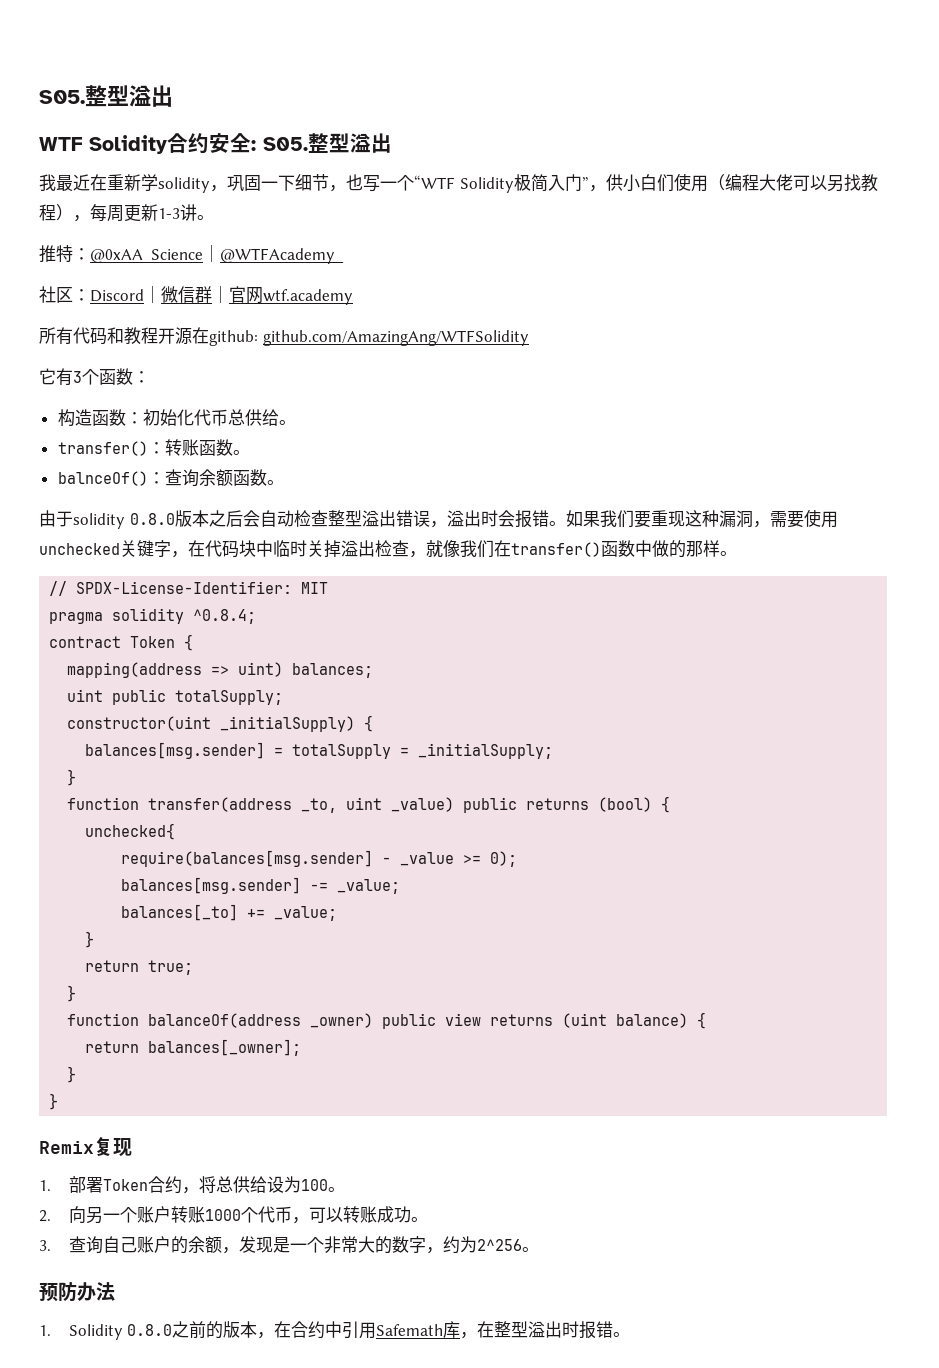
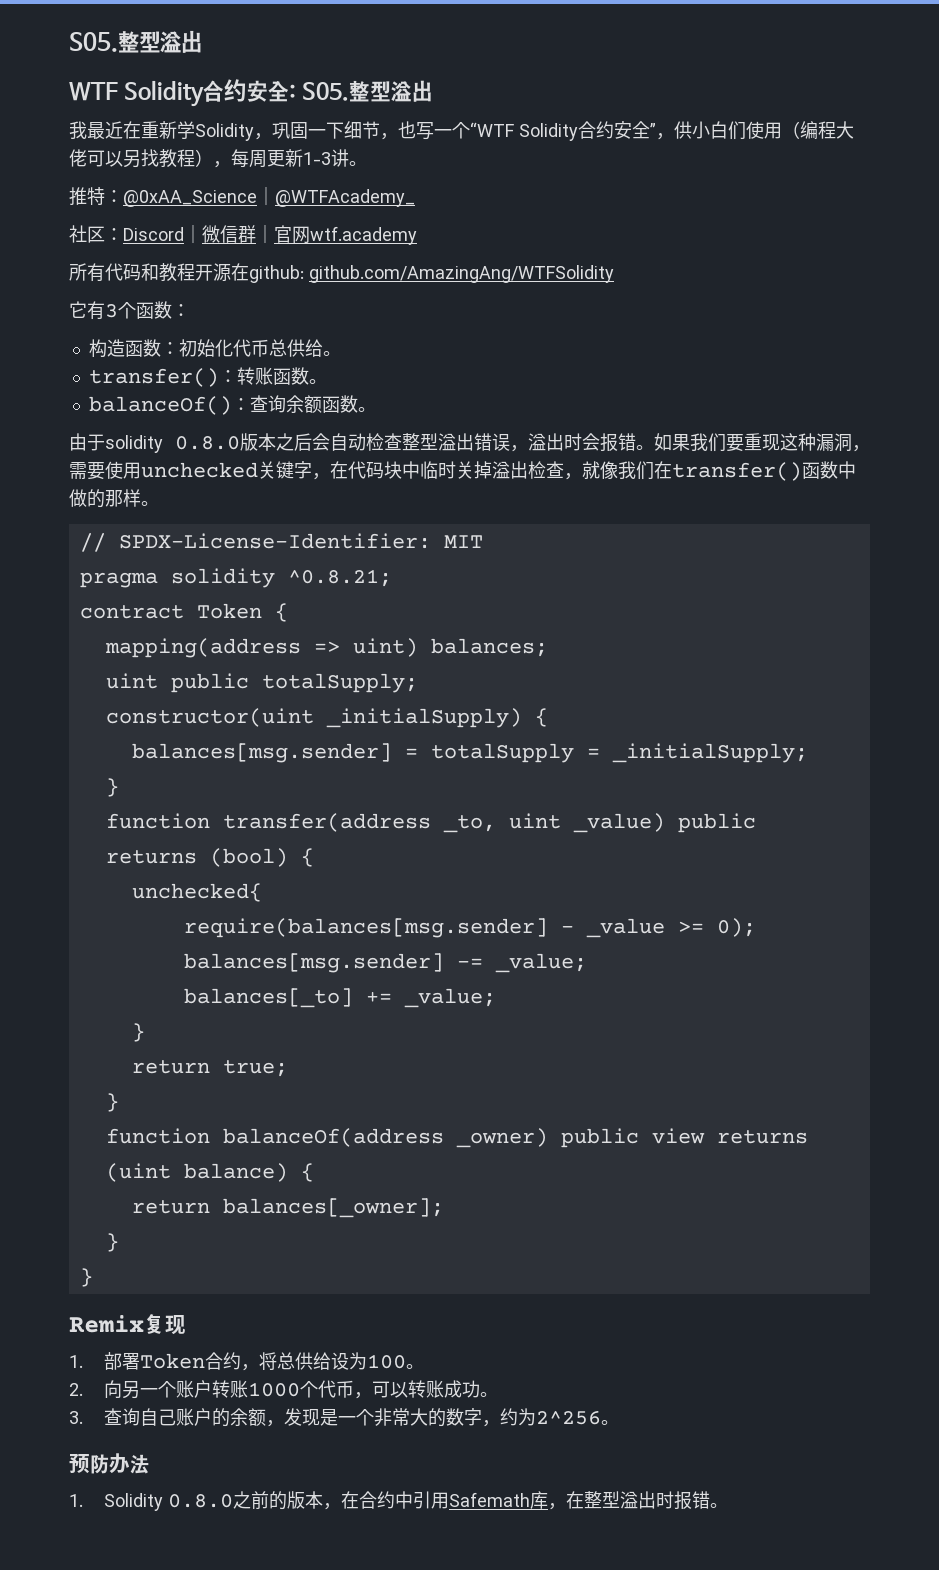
[158,177,210,193] solidity -> [195,123,254,141] Solidity
[513,174,582,192] 极简入门 -> [578,121,650,139] 合约安全
[57,471,148,486] balnceOf() -> [88,396,232,415] balanceOf()
[193,609,257,624] ^0.8.4; -> [287,569,392,587] ^0.8.21;

